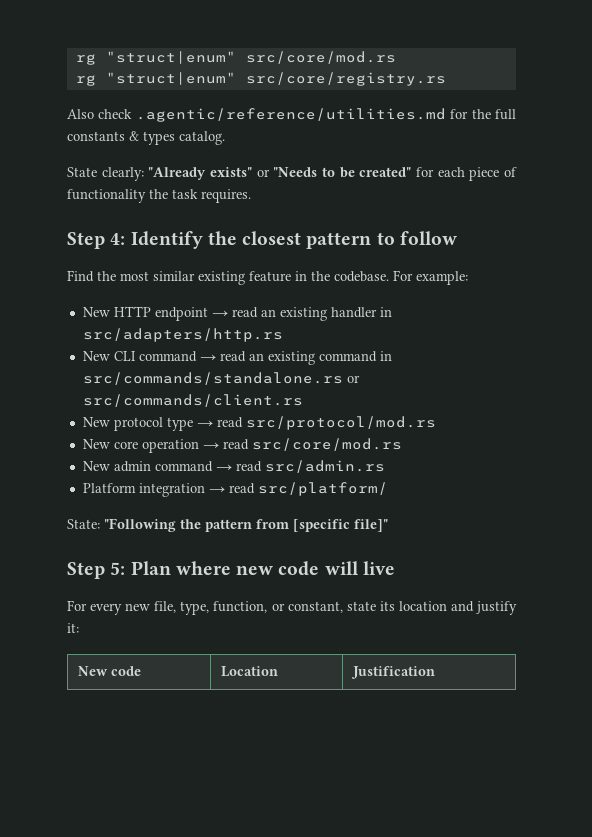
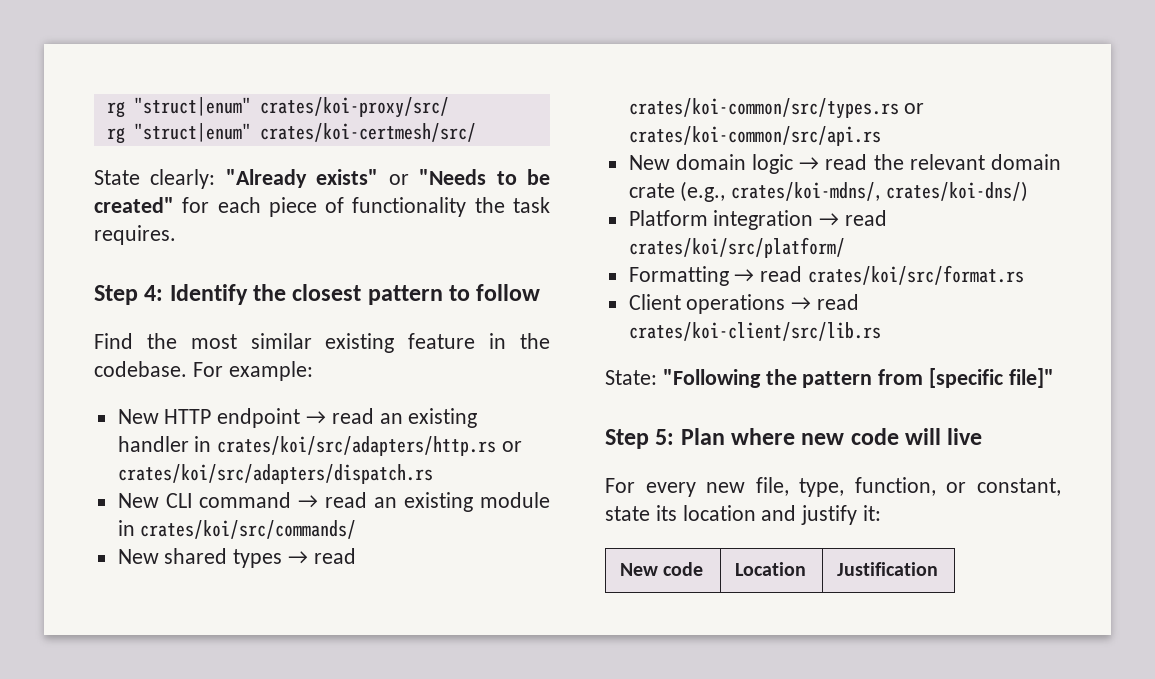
[75,51,396,65] [75,72,446,86] [67,108,516,122] [67,131,225,145] rg "struct|enum" src/core/mod.rs // rg "struct|enum" src/core/registry.rs // Also check .agentic/reference/utilities.md for the full constants & types catalog. -> [106,97,449,118] [106,123,476,144] rg "struct|enum" crates/koi-proxy/src/ // rg "struct|enum" crates/koi-certmesh/src/
[82,328,283,342] src/adapters/http.rs -> [217,436,523,456] [117,464,433,484] crates/koi/src/adapters/http.rs or crates/koi/src/adapters/dispatch.rs
[318,351,392,362] [82,372,360,385] [82,394,303,407] [82,416,436,431] [82,438,402,453] [82,460,385,473] [82,482,388,497] command in src/commands/standalone.rs or src/commands/client.rs // New protocol type → read src/protocol/mod.rs // New core operation → read src/core/mod.rs // New admin command → read src/admin.rs // Platform integration → read src/platform/ -> [480,492,550,508] [117,520,357,539] [117,548,356,568] [628,98,925,119] [628,126,881,146] [628,154,1061,174] [628,181,1029,202] [628,210,888,230] [628,237,845,258] [628,265,1025,286] [628,294,860,314] [628,322,881,341] module in crates/koi/src/commands/ // New shared types → read crates/koi-common/src/types.rs or crates/koi-common/src/api.rs // New domain logic → read the relevant domain crate (e.g., crates/koi-mdns/, crates/koi-dns/) // Platform integration → read crates/koi/src/platform/ // Formatting → read crates/koi/src/format.rs // Client operations → read crates/koi-client/src/lib.rs

